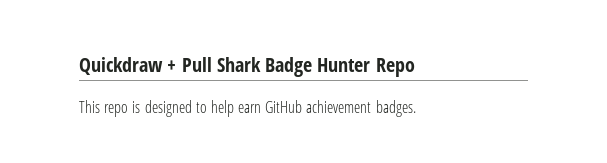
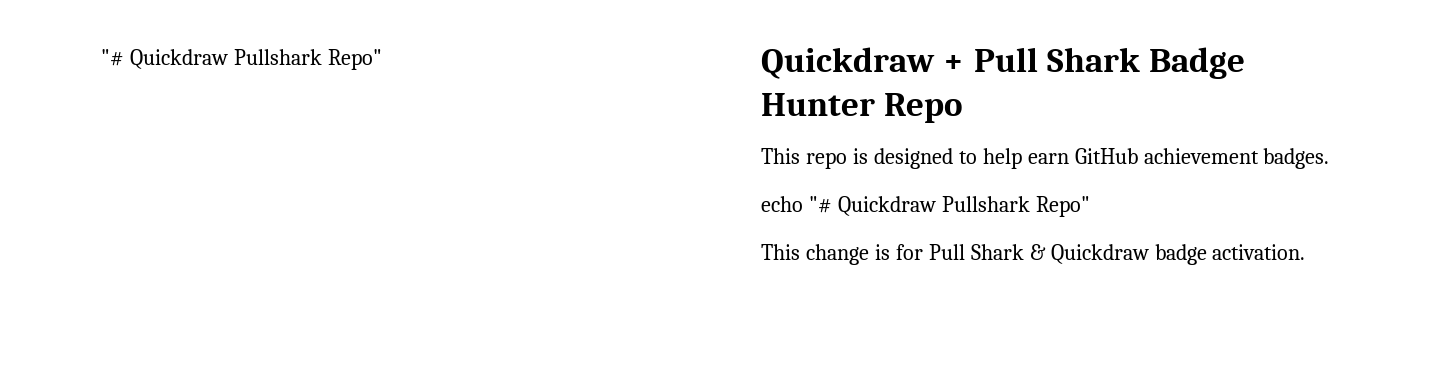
(79, 66) none -> [101,49,382,70] "# Quickdraw Pullshark Repo" //
(416, 108) none -> [761,196,1090,217] [761,244,1306,265] // echo "# Quickdraw Pullshark Repo" // This change is for Pull Shark & Quickdraw badge activation.

